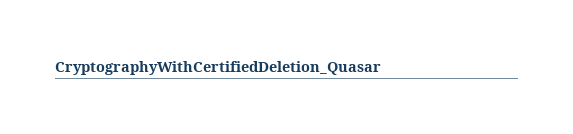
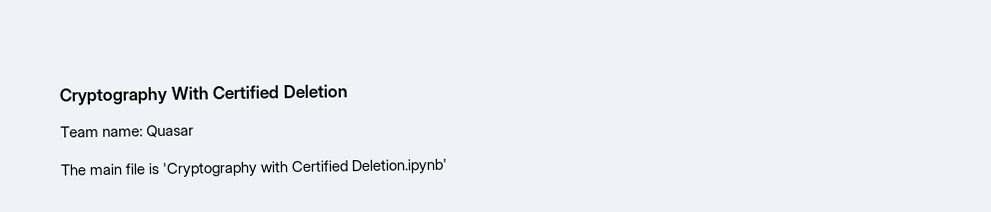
[55,61,381,75] CryptographyWithCertifiedDeletion_Quasar -> [59,84,348,106] [60,124,195,138] [60,158,449,178] Cryptography With Certified Deletion // Team name: Quasar // The main file is 'Cryptography with Certified Deletion.ipynb'

